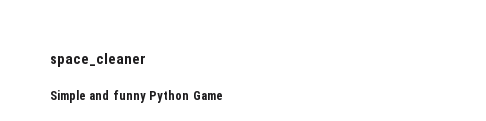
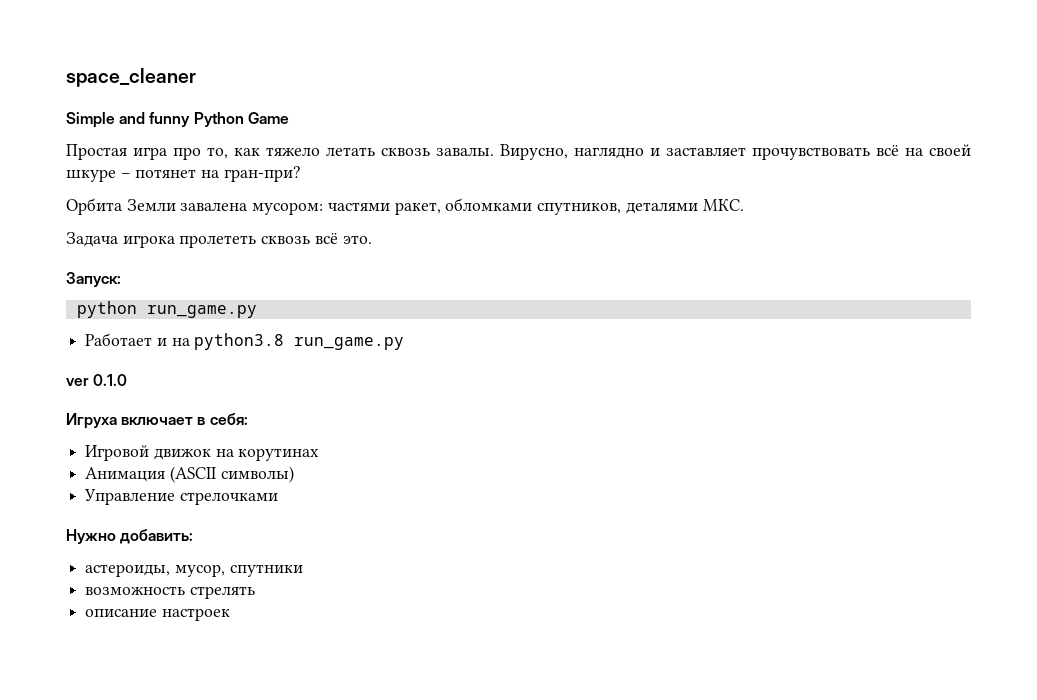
(223, 95) none -> [66,144,971,160] [66,166,301,182] [66,198,744,215] [66,232,372,248] [66,272,121,287] [76,301,257,318] [85,333,405,350] [66,374,128,386] [66,413,248,429] [85,445,320,461] [85,466,294,483] [84,489,278,505] [66,529,194,544] [85,564,303,577] [85,586,255,599] [85,608,230,621] // Простая игра про то, как тяжело летать сквозь завалы. Вирусно, наглядно и заставляет прочувствовать всё на своей шкуре – потянет на гран-при? // Орбита Земли завалена мусором: частями ракет, обломками спутников, деталями МКС. // Задача игрока пролететь сквозь всё это. // Запуск: // python run_game.py // Работает и на python3.8 run_game.py // ver 0.1.0 // Игруха включает в себя: // Игровой движок на корутинах // Анимация (ASCII символы) // Управление стрелочками // Нужно добавить: // астероиды, мусор, спутники // возможность стрелять // описание настроек

